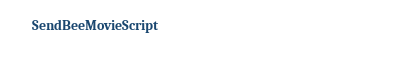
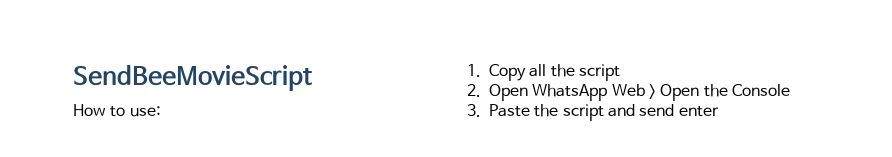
(159, 26) none -> [73,104,161,117] [467,64,620,81] [467,84,790,101] [467,104,719,121] // How to use: // 1. Copy all the script // 2. Open WhatsApp Web > Open the Console // 3. Paste the script and send enter

